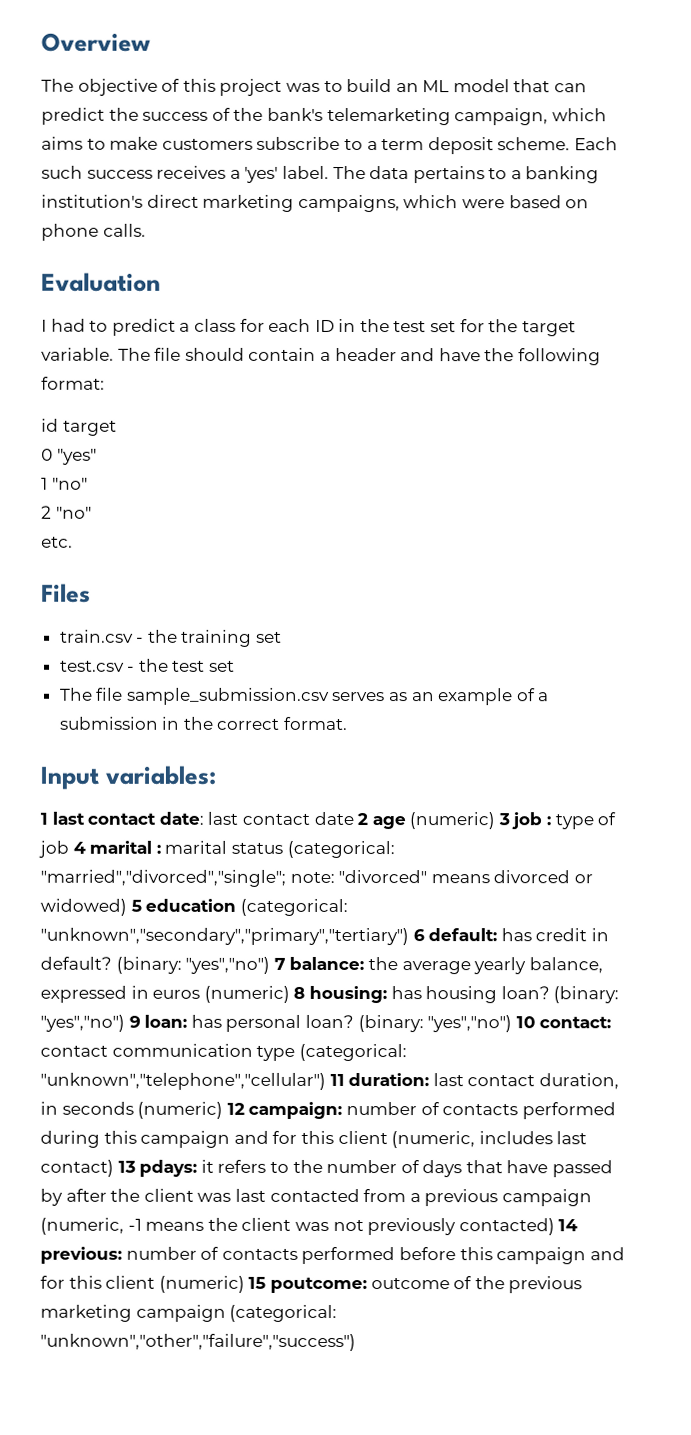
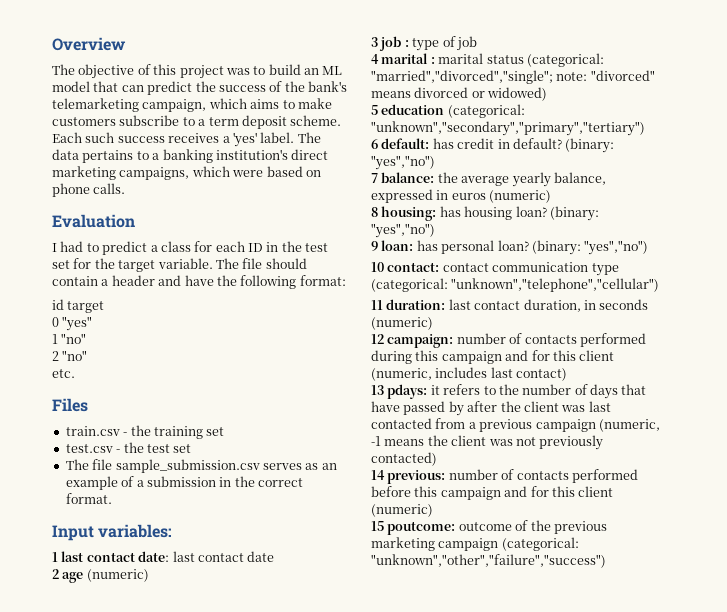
(354, 818) none -> (275, 556) //
(496, 821) none -> (149, 575) //
(69, 849) none -> (477, 43) //
(127, 907) none -> (548, 94) //
(409, 936) none -> (645, 128) //
(271, 965) none -> (435, 162) //
(290, 994) none -> (552, 196) //
(125, 1023) none -> (435, 230) //
(513, 1024) none -> (649, 247) //
(326, 1081) none -> (660, 285) //
(224, 1110) none -> (433, 323) //
(114, 1168) none -> (568, 374) //
(555, 1227) none -> (437, 459) //
(245, 1284) none -> (433, 510) //

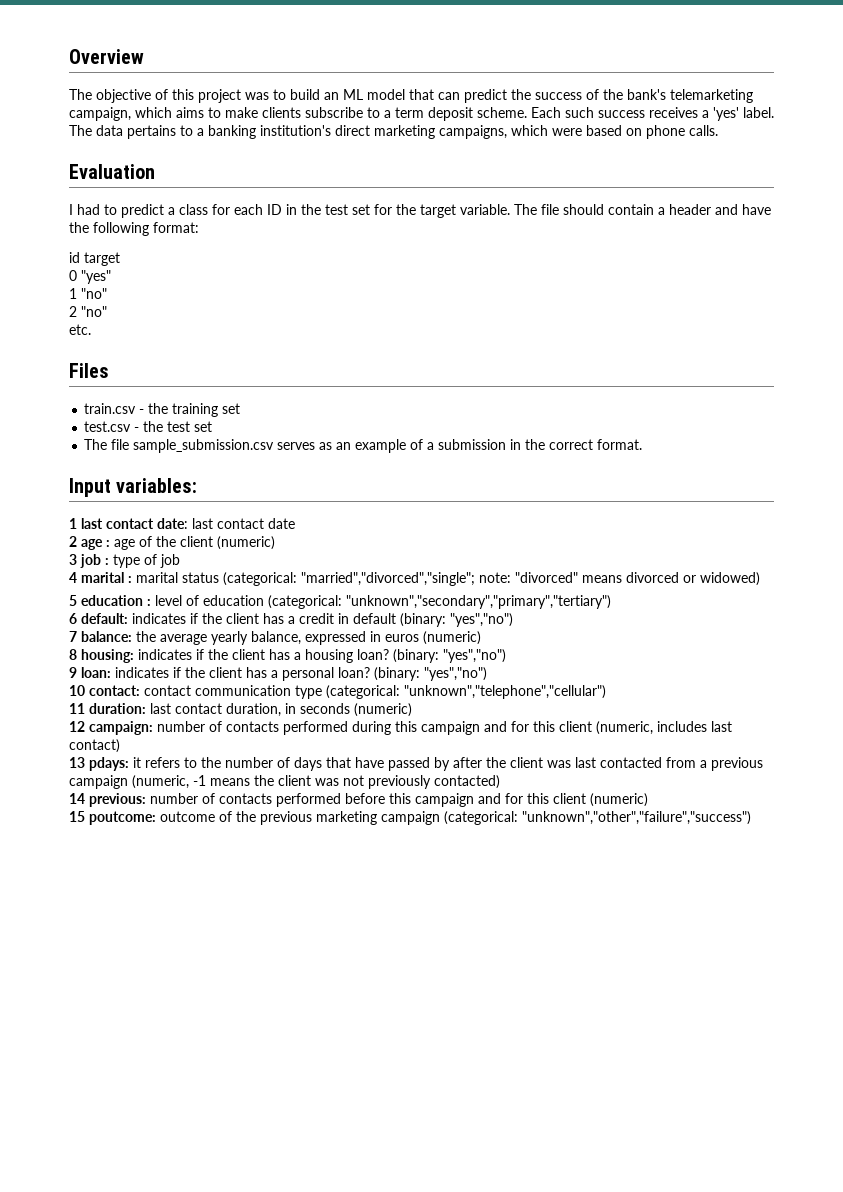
[52,117,116,126] customers -> [262,107,301,118] clients
(84, 577) none -> [106,536,213,550] : age of the client
(445, 109) none -> [147,595,264,606] : level of education
[432,138,454,149] has -> [132,613,295,624] indicates if the client has a
[512,138,562,149] default? -> [353,613,396,624] default
[439,206,461,217] has -> [138,649,301,660] indicates if the client has a
[416,240,438,251] has -> [115,667,278,678] indicates if the client has a

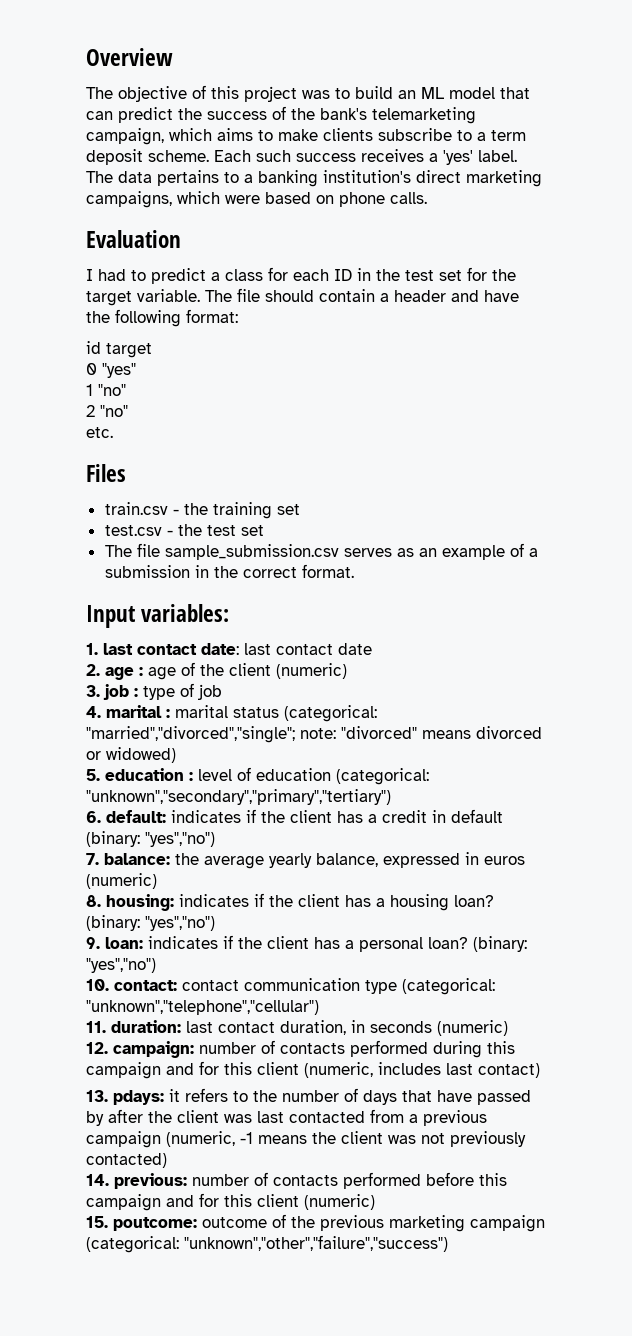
[69,518,77,529] 1 -> [86,643,98,655] 1.
[69,536,77,547] 2 -> [86,664,100,676] 2.
[69,554,77,565] 3 -> [86,685,100,697] 3.
[69,572,77,583] 4 -> [86,706,101,718] 4.
[69,595,77,606] 5 -> [86,769,100,781] 5.
[69,613,77,624] 6 -> [86,811,101,823] 6.
[69,631,77,642] 7 -> [86,853,99,865] 7.
[69,649,77,660] 8 -> [86,895,101,907] 8.
[69,667,77,678] 9 -> [86,937,100,949] 9.
[69,685,85,696] 10 -> [86,979,109,991] 10.
[69,703,85,714] 11 -> [86,1021,106,1033] 11.
[69,721,85,732] 12 -> [86,1042,108,1054] 12.
[69,757,85,768] 13 -> [86,1090,108,1102] 13.
[69,793,85,804] 14 -> [86,1174,109,1186] 14.
[69,811,85,822] 15 -> [86,1216,108,1228] 15.

